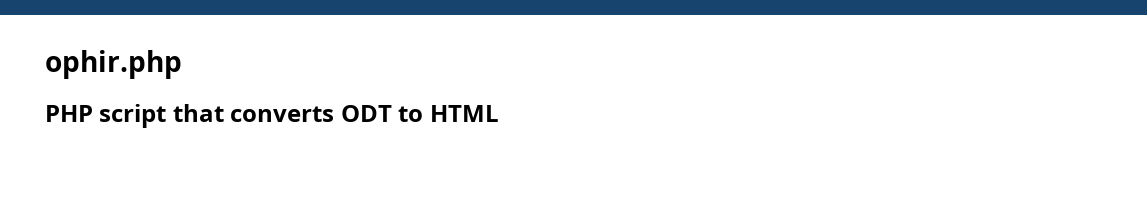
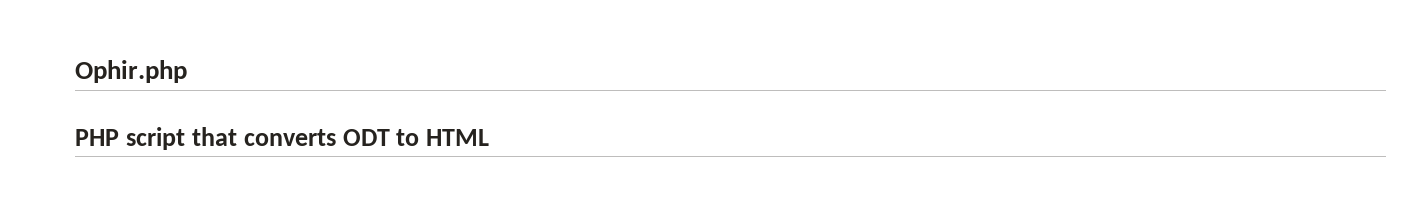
[45,50,182,79] ophir.php -> [75,60,187,83] Ophir.php

